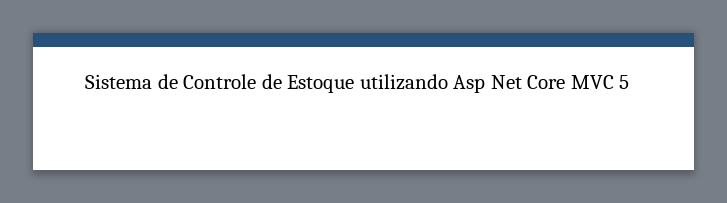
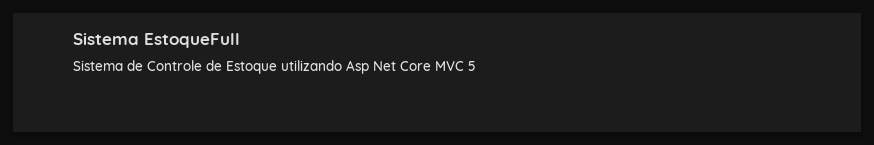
[85,74,152,89] Sistema -> [73,33,240,48] [73,60,123,71] Sistema EstoqueFull // Sistema

